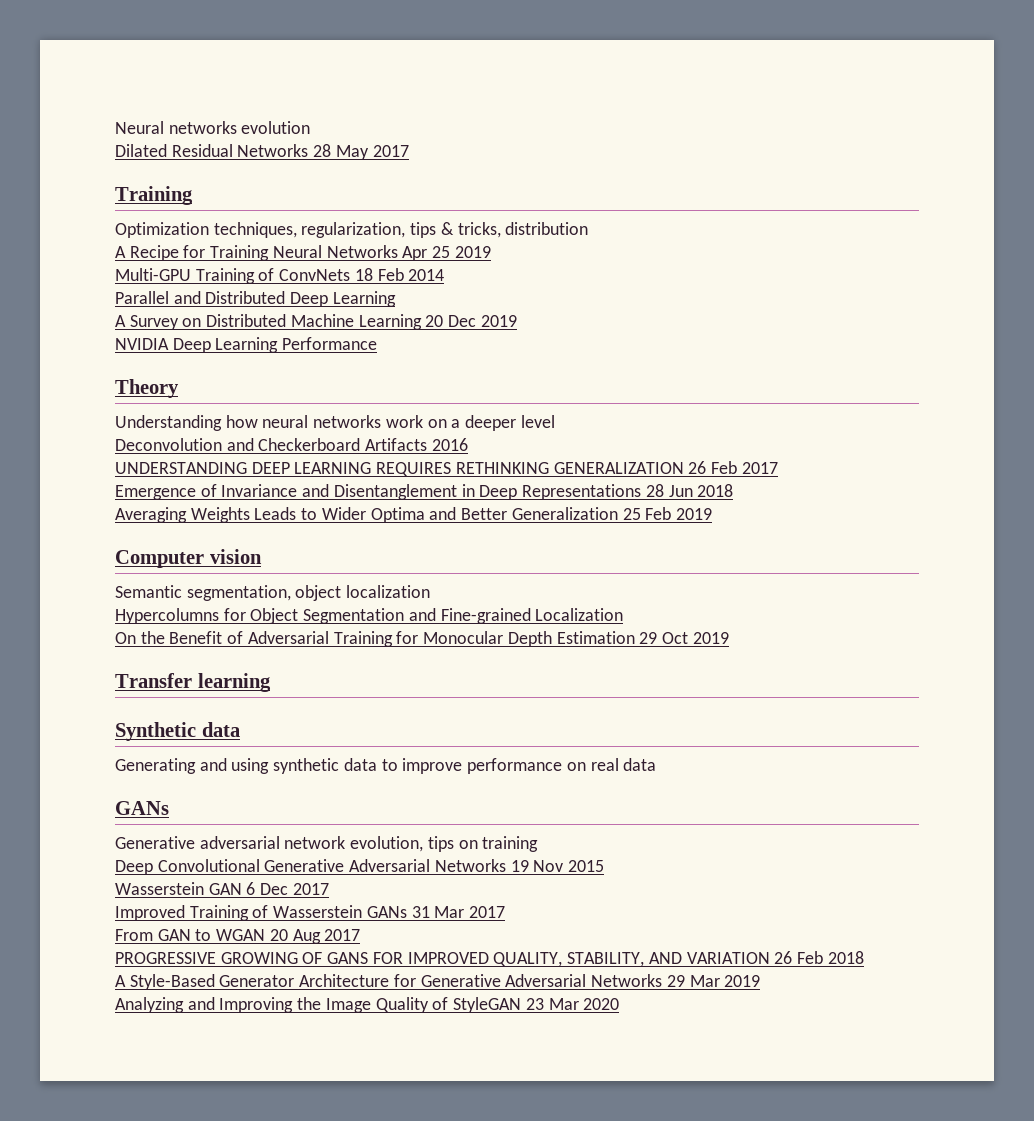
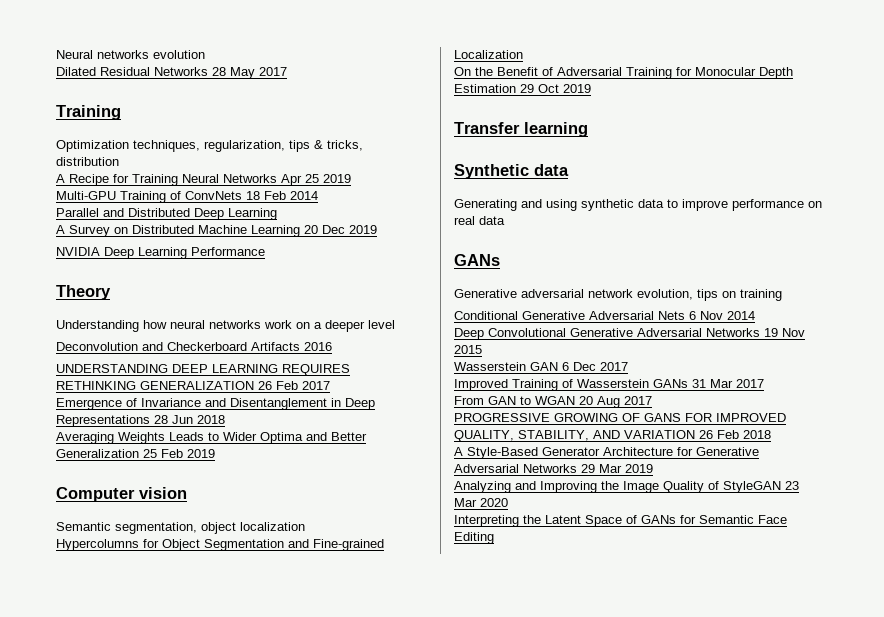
(539, 844) none -> [454,311,755,320] // Conditional Generative Adversarial Nets 6 Nov 2014
(620, 1004) none -> [454,515,787,527] [454,532,494,544] // Interpreting the Latent Space of GANs for Semantic Face Editing

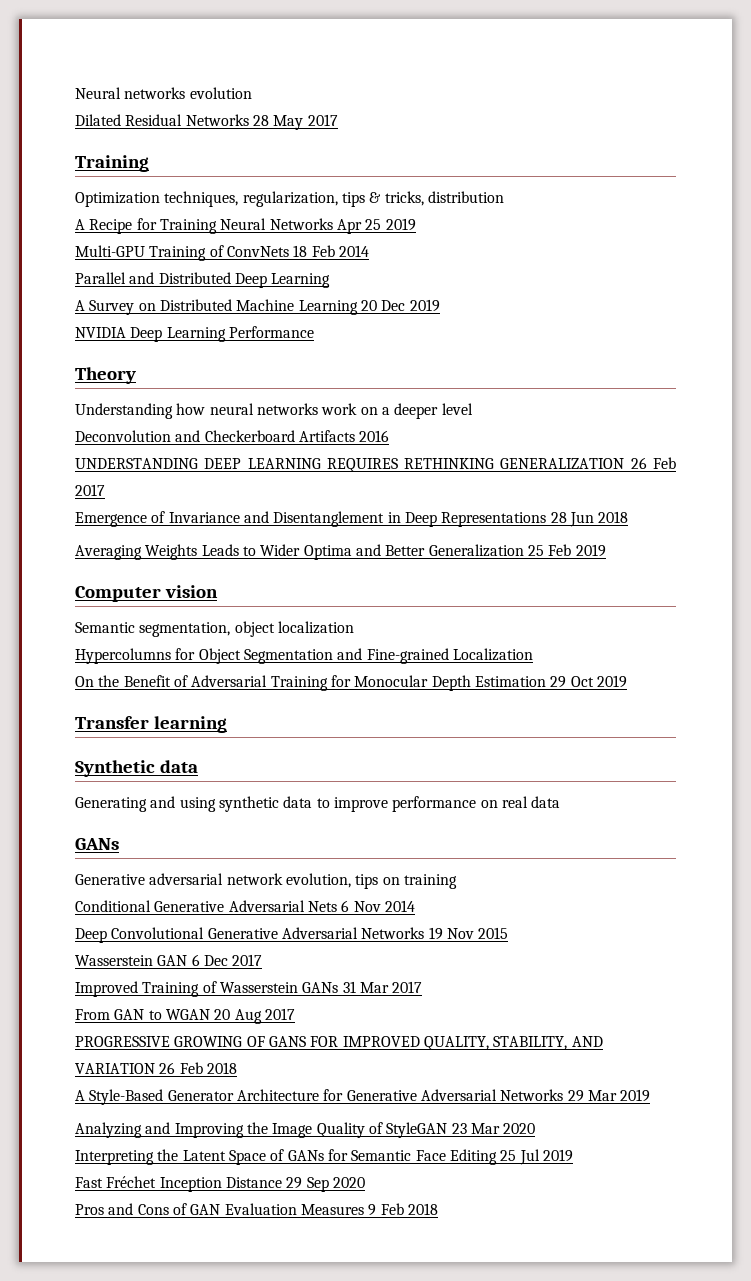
(494, 538) none -> [500,1149,573,1165] [75,1176,365,1192] [75,1203,438,1216] 25 Jul 2019 // Fast Fréchet Inception Distance 29 Sep 2020 // Pros and Cons of GAN Evaluation Measures 9 Feb 2018

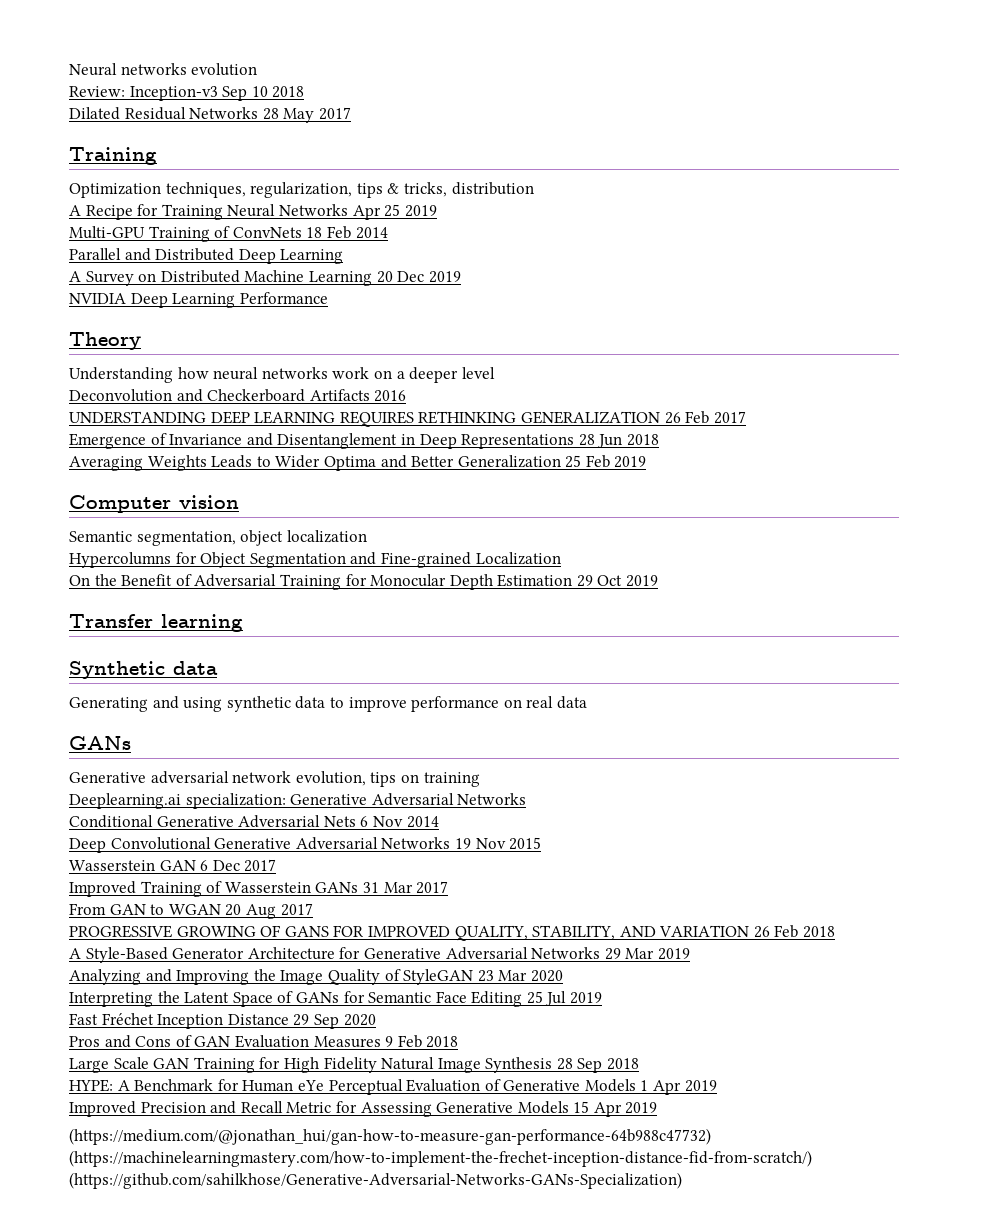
(252, 93) none -> [69,86,305,101] // Review: Inception-v3 Sep 10 2018
(457, 881) none -> [69,793,527,809] // Deeplearning.ai specialization: Generative Adversarial Networks
(438, 1209) none -> [69,1057,640,1073] [69,1079,717,1095] [69,1101,658,1117] [69,1128,711,1145] [69,1150,812,1167] [69,1172,682,1189] // Large Scale GAN Training for High Fidelity Natural Image Synthesis 28 Sep 2018 // HYPE: A Benchmark for Human eYe Perceptual Evaluation of Generative Models 1 Apr 2019 // Improved Precision and Recall Metric for Assessing Generative Models 15 Apr 2019 // (https://medium.com/@jonathan_hui/gan-how-to-measure-gan-performance-64b988c47732) (https://machinelearningmastery.com/how-to-implement-the-frechet-inception-distance-fid-from-scratch/) (https://github.com/sahilkhose/Generative-Adversarial-Networks-GANs-Specialization)

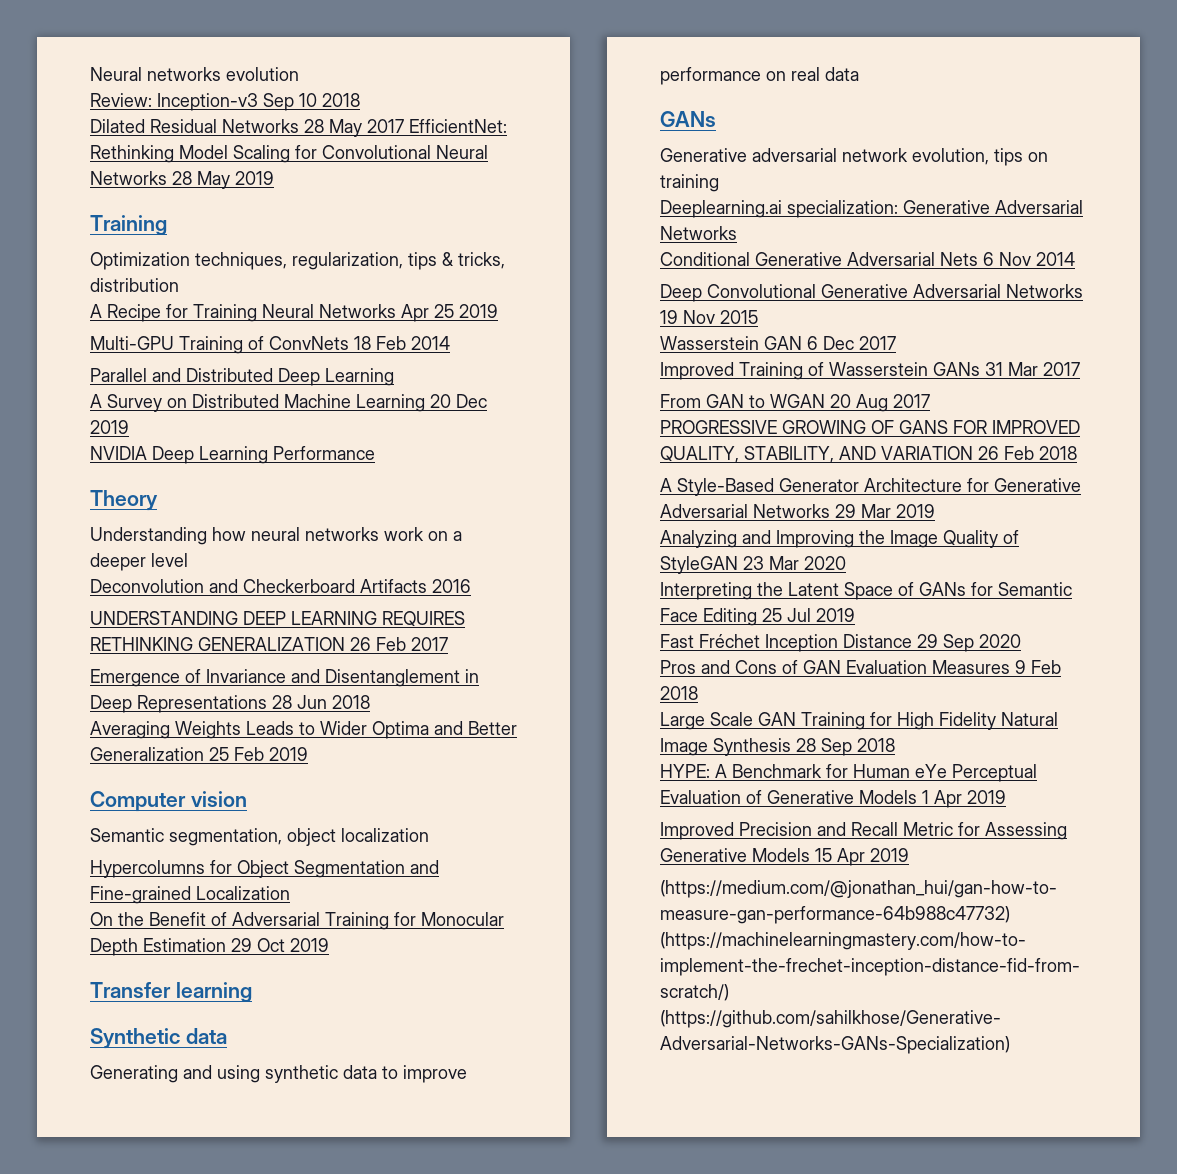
(351, 113) none -> [409,119,507,133] [90,145,488,163] [90,171,274,189] EfficientNet: Rethinking Model Scaling for Convolutional Neural Networks 28 May 2019

